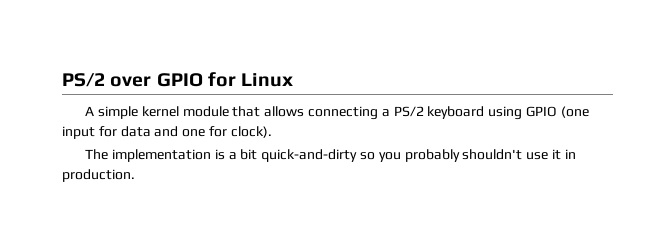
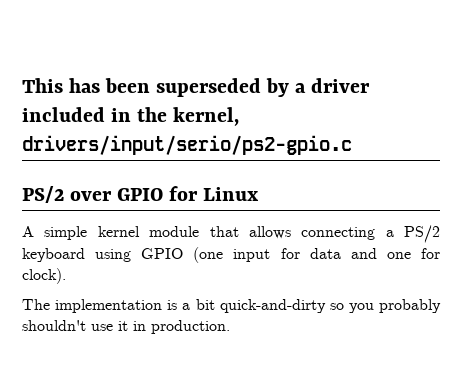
(62, 80) none -> [22,78,371,97] [22,107,240,126] [22,135,352,155] This has been superseded by a driver included in the kernel, drivers/input/serio/ps2-gpio.c //

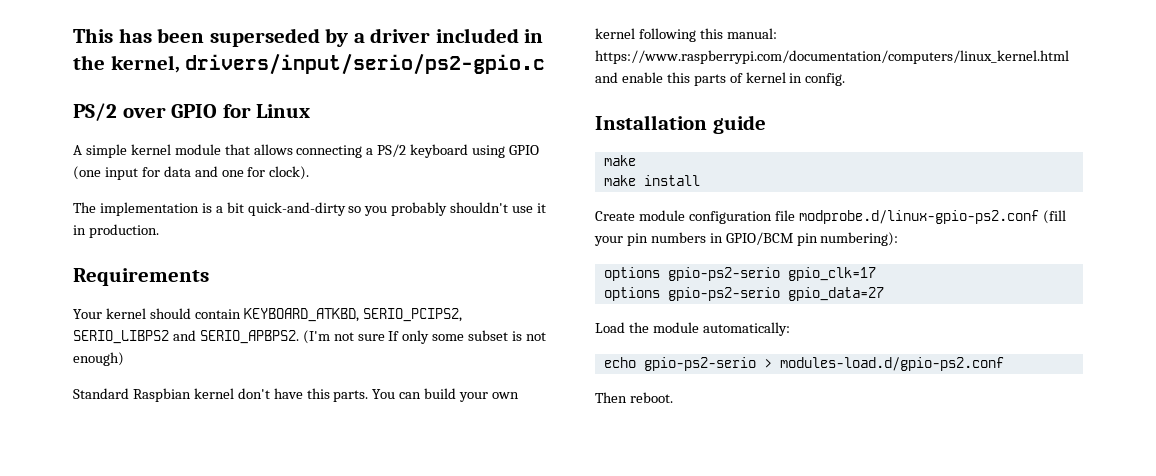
(230, 327) none -> [73,268,209,286] [73,308,462,322] [73,330,547,344] [73,352,124,366] [73,388,520,402] [595,28,777,42] [595,50,1069,64] [595,72,846,86] [595,115,766,134] [603,155,636,166] [603,175,700,186] [595,210,1066,224] [594,232,899,246] [603,267,876,281] [603,287,884,301] [595,322,790,336] [603,357,1004,371] [595,392,673,403] // Requirements // Your kernel should contain KEYBOARD_ATKBD, SERIO_PCIPS2, SERIO_LIBPS2 and SERIO_APBPS2. (I'm not sure If only some subset is not enough) // Standard Raspbian kernel don't have this parts. You can build your own kernel following this manual: https://www.raspberrypi.com/documentation/computers/linux_kernel.html and enable this parts of kernel in config. // Installation guide // make // make install // Create module configuration file modprobe.d/linux-gpio-ps2.conf (fill your pin numbers in GPIO/BCM pin numbering): // options gpio-ps2-serio gpio_clk=17 // options gpio-ps2-serio gpio_data=27 // Load the module automatically: // echo gpio-ps2-serio > modules-load.d/gpio-ps2.conf // Then reboot.

